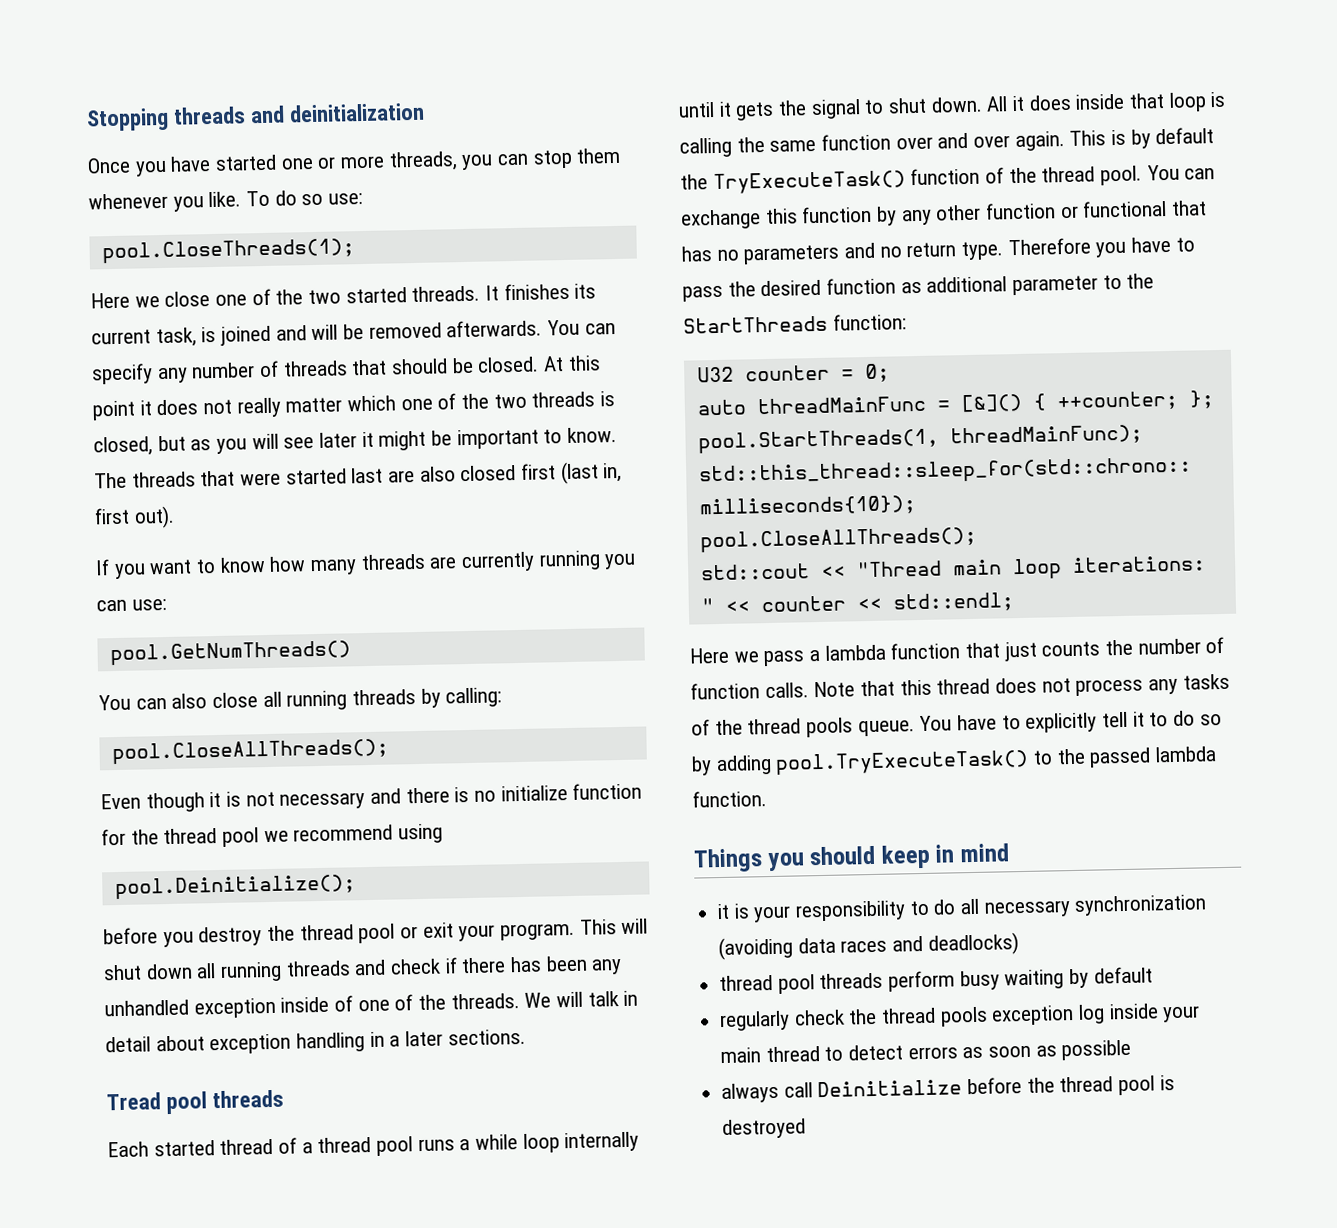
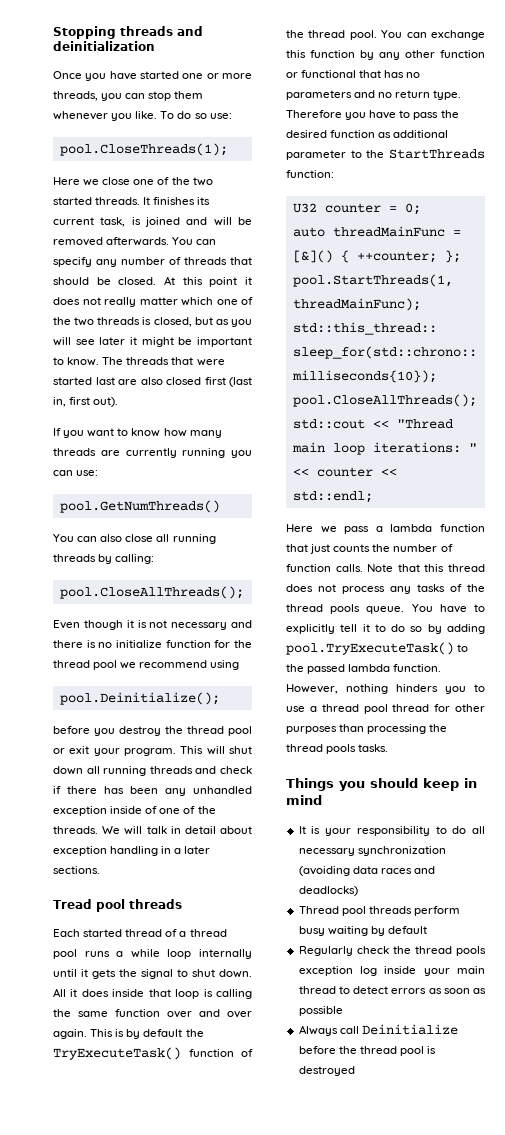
(767, 799) none -> [286,684,485,694] [286,704,485,714] [286,724,448,734] [286,744,389,754] However, nothing hinders you to use a thread pool thread for other purposes than processing the thread pools tasks.
[717,903,731,920] it -> [298,826,306,834] It
[719,974,774,992] thread -> [298,906,339,914] Thread
[719,1010,791,1032] regularly -> [298,946,353,956] Regularly
[721,1082,780,1104] always -> [298,1025,338,1036] Always

